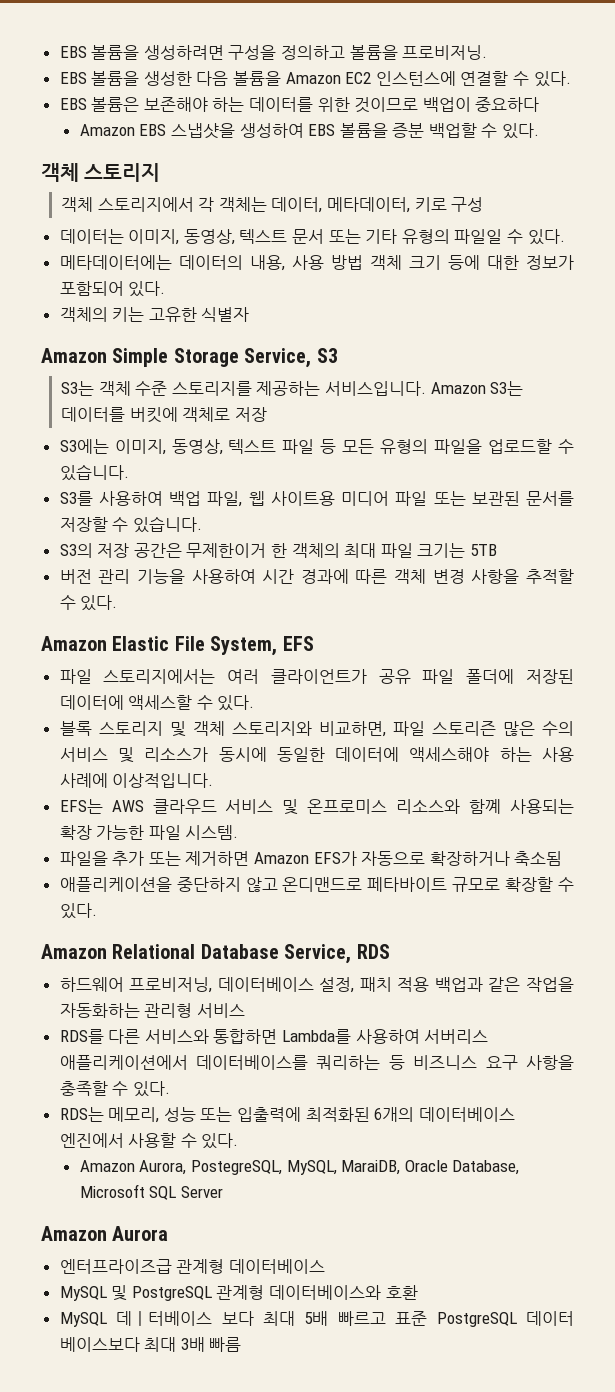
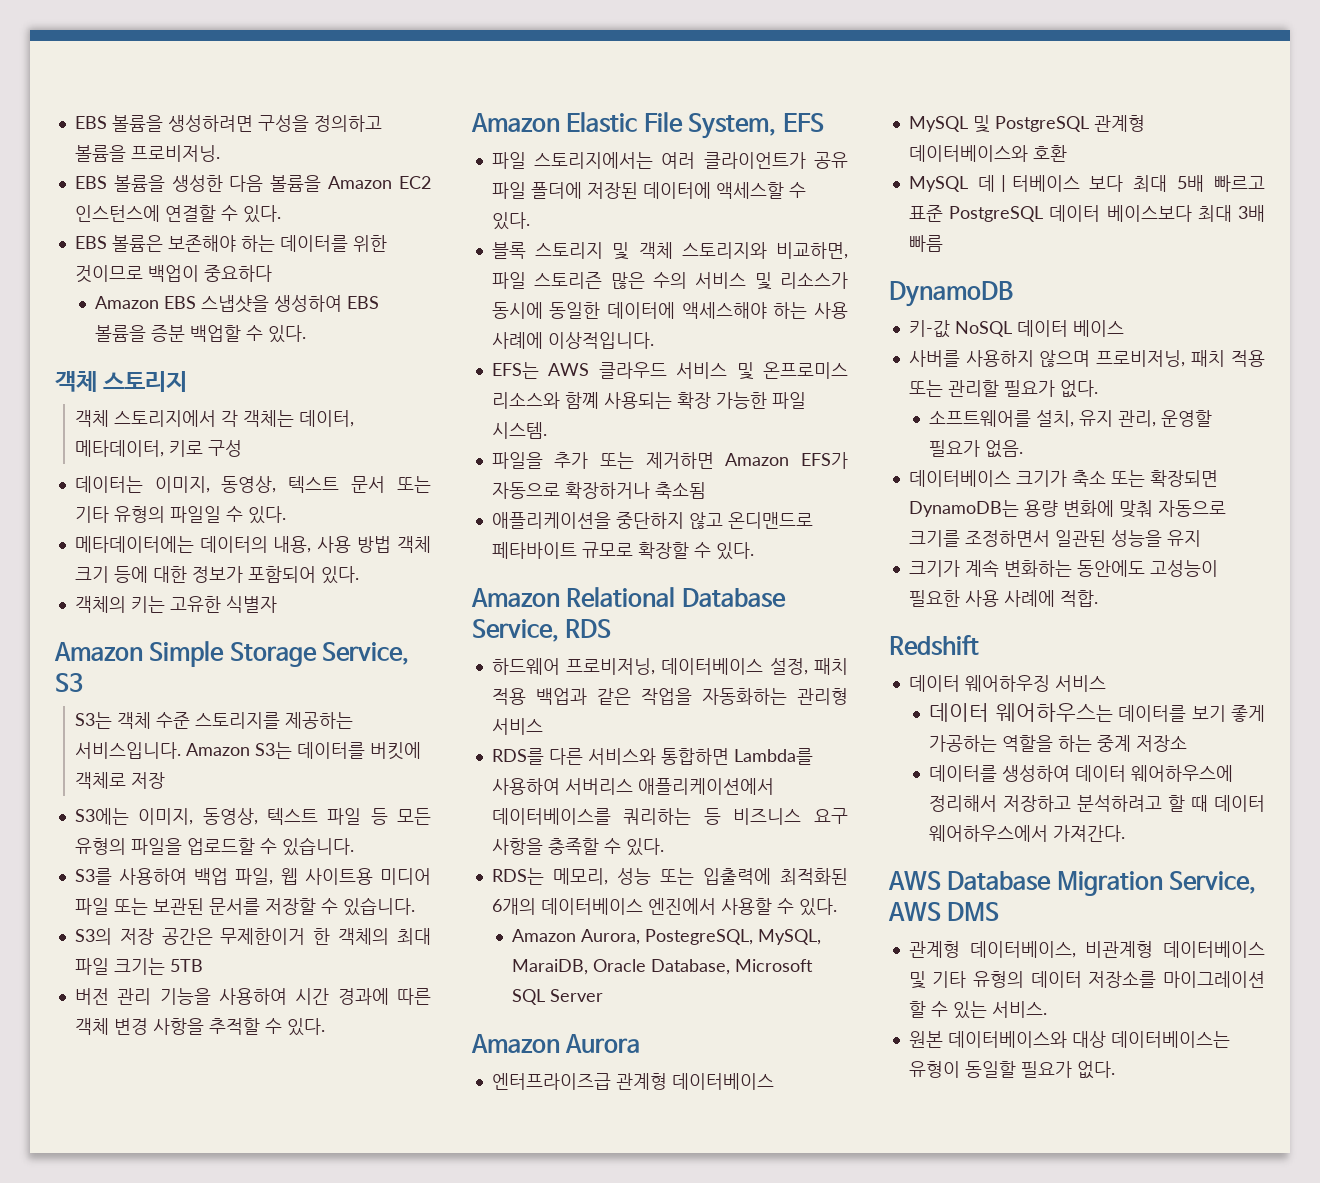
(242, 1344) none -> [889,281,1013,307] [908,320,1124,338] [908,350,1265,367] [908,380,1098,398] [929,410,1213,427] [929,440,1024,458] [908,470,1218,487] [908,500,1226,518] [908,530,1201,547] [908,559,1218,577] [908,590,1098,607] [889,635,979,656] [908,675,1106,692] [929,703,1265,722] [929,735,1188,752] [929,765,1234,782] [929,795,1265,812] [929,825,1126,842] [888,871,1257,896] [888,902,1000,921] [908,941,1265,958] [908,971,1265,989] [908,1001,1047,1019] [908,1031,1230,1048] [908,1061,1115,1079] // DynamoDB // 키-값 NoSQL 데이터 베이스 // 사버를 사용하지 않으며 프로비저닝, 패치 적용 또는 관리할 필요가 없다. // 소프트웨어를 설치, 유지 관리, 운영할 필요가 없음. // 데이터베이스 크기가 축소 또는 확장되면 DynamoDB는 용량 변화에 맞춰 자동으로 크기를 조정하면서 일관된 성능을 유지 // 크기가 계속 변화하는 동안에도 고성능이 필요한 사용 사례에 적합. // Redshift // 데이터 웨어하우징 서비스 // 데이터 웨어하우스는 데이터를 보기 좋게 가공하는 역할을 하는 중계 저장소 // 데이터를 생성하여 데이터 웨어하우스에 정리해서 저장하고 분석하려고 할 때 데이터 웨어하우스에서 가져간다. // AWS Database Migration Service, AWS DMS // 관계형 데이터베이스, 비관계형 데이터베이스 및 기타 유형의 데이터 저장소를 마이그레이션 할 수 있는 서비스. // 원본 데이터베이스와 대상 데이터베이스는 유형이 동일할 필요가 없다.

